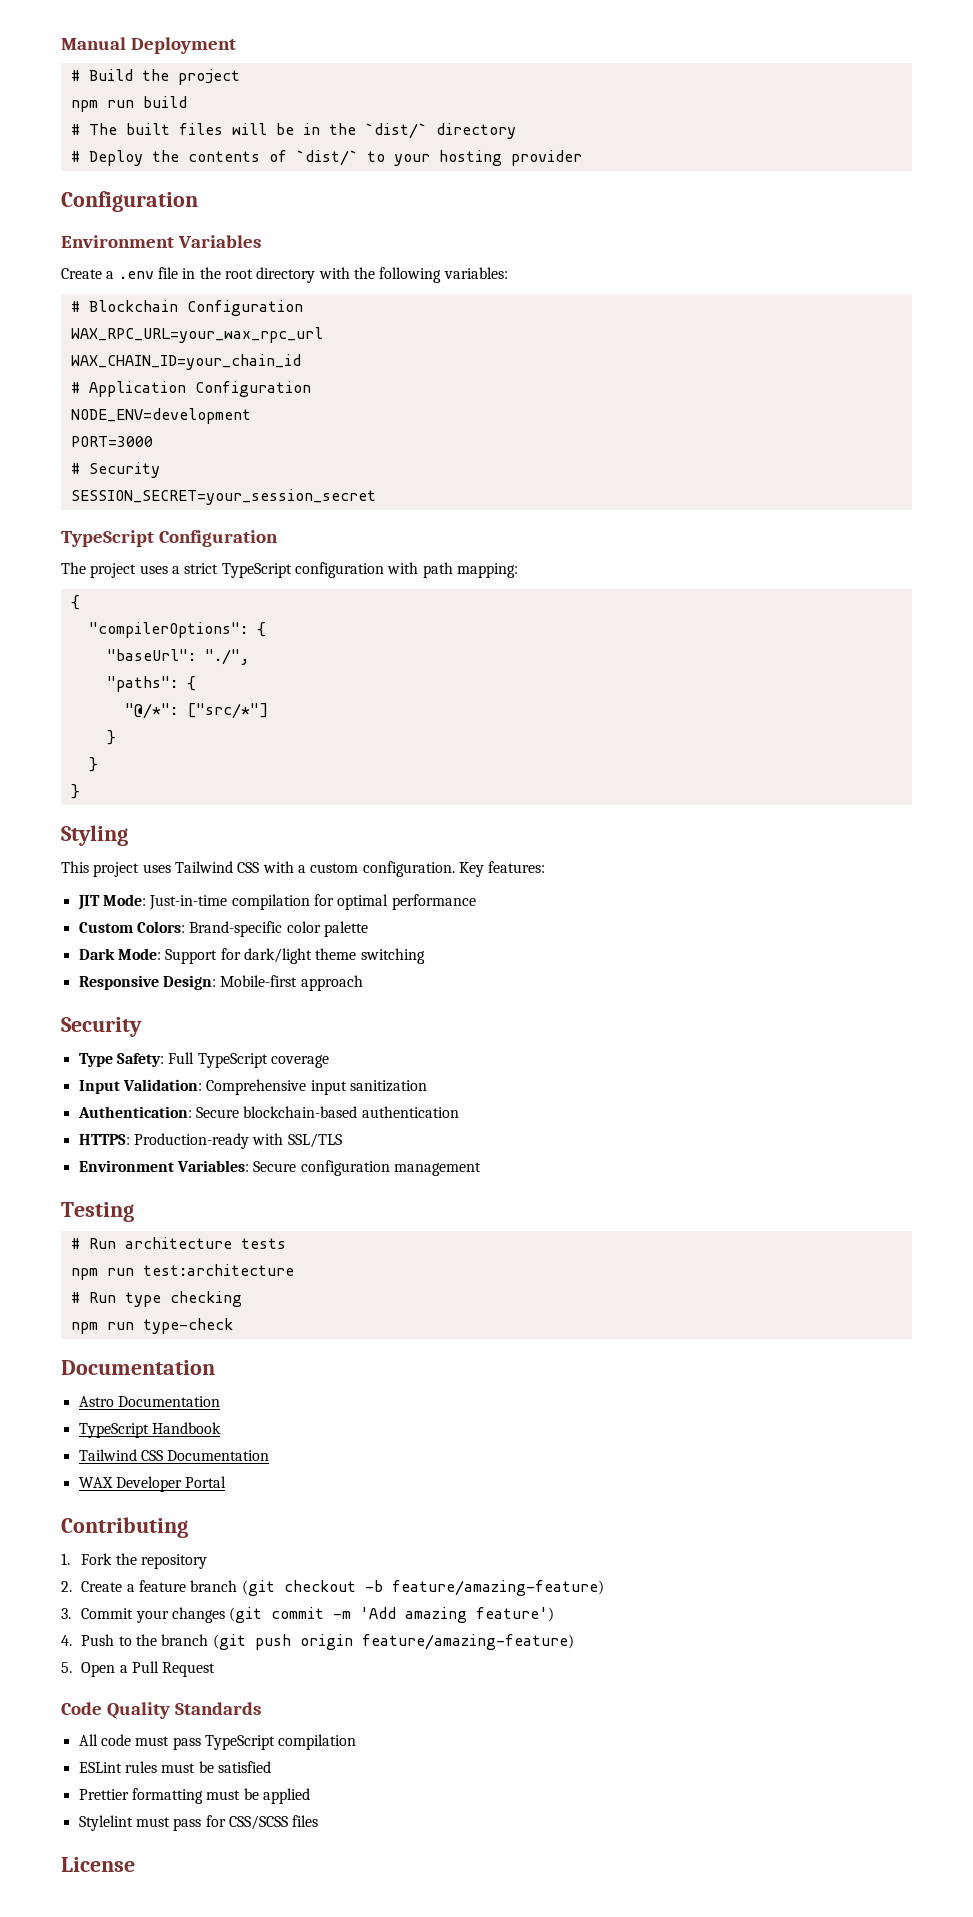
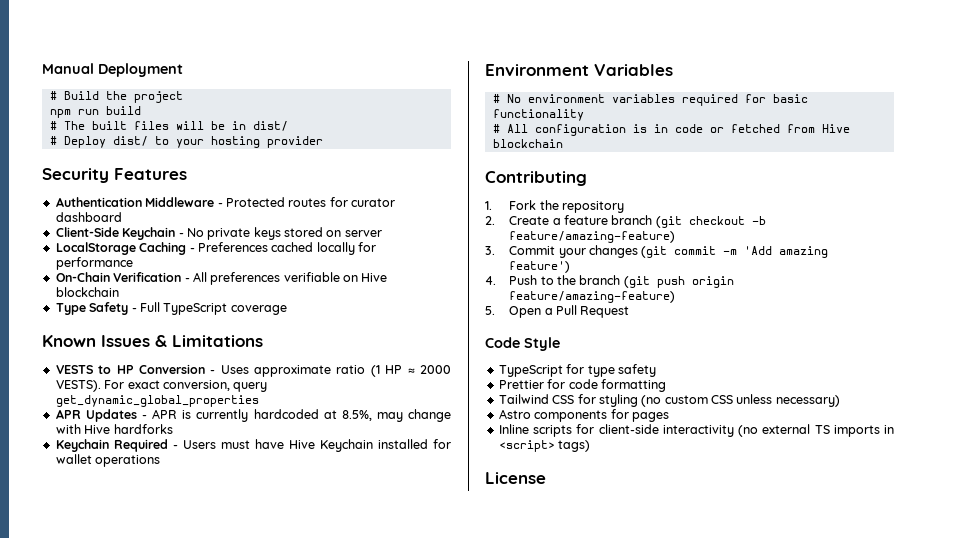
[328,123,516,139] the `dist/` directory -> [252,121,288,131] dist/
[151,150,358,166] the contents of `dist/` -> [112,136,148,146] dist/
[61,191,198,212] [61,235,261,248] [61,267,508,283] [70,300,303,316] [70,327,323,343] [70,354,301,370] [70,381,311,397] [70,408,251,424] [70,436,153,447] [70,462,160,478] [70,489,376,505] [61,530,278,547] [61,562,518,578] [70,595,80,610] [88,622,266,638] [106,649,249,665] [106,676,196,692] [124,703,268,719] [106,730,116,745] [88,757,98,772] [70,784,80,799] [61,825,128,846] [61,861,546,877] [77,894,476,910] [78,921,368,937] [78,948,425,964] [78,975,363,991] [61,1017,142,1037] [78,1052,329,1068] [78,1079,427,1095] [77,1106,459,1118] [78,1133,342,1149] [78,1160,481,1176] [61,1202,134,1222] [70,1237,286,1249] [70,1264,294,1280] [70,1291,242,1307] [70,1318,233,1334] [61,1360,215,1375] [78,1396,220,1407] [78,1422,221,1438] [78,1449,270,1461] [78,1476,227,1492] Configuration // Environment Variables // Create a .env file in the root directory with the following variables: // # Blockchain Configuration // WAX_RPC_URL=your_wax_rpc_url // WAX_CHAIN_ID=your_chain_id // # Application Configuration // NODE_ENV=development // PORT=3000 // # Security // SESSION_SECRET=your_session_secret // TypeScript Configuration // The project uses a strict TypeScript configuration with path mapping: // { // "compilerOptions": { // "baseUrl": "./", // "paths": { // "@/*": ["src/*"] // } // } // } // Styling // This project uses Tailwind CSS with a custom configuration. Key features: // JIT Mode: Just-in-time compilation for optimal performance // Custom Colors: Brand-specific color palette // Dark Mode: Support for dark/light theme switching // Responsive Design: Mobile-first approach // Security // Type Safety: Full TypeScript coverage // Input Validation: Comprehensive input sanitization // Authentication: Secure blockchain-based authentication // HTTPS: Production-ready with SSL/TLS // Environment Variables: Secure configuration management // Testing // # Run architecture tests // npm run test:architecture // # Run type checking // npm run type-check // Documentation // Astro Documentation // TypeScript Handbook // Tailwind CSS Documentation // WAX Developer Portal -> [42,168,187,183] [55,197,395,207] [55,212,122,222] [55,227,382,240] [55,242,376,255] [55,257,133,270] [55,272,388,285] [55,287,119,297] [55,302,287,315] [42,335,263,347] [55,364,451,377] [55,380,268,392] [55,395,259,407] [55,409,451,422] [55,424,173,434] [55,439,451,452] [55,454,161,467] [485,64,673,76] [492,94,808,106] [492,109,584,121] [492,124,850,136] [492,139,563,148] Security Features // Authentication Middleware - Protected routes for curator dashboard // Client-Side Keychain - No private keys stored on server // LocalStorage Caching - Preferences cached locally for performance // On-Chain Verification - All preferences verifiable on Hive blockchain // Type Safety - Full TypeScript coverage // Known Issues & Limitations // VESTS to HP Conversion - Uses approximate ratio (1 HP ≈ 2000 VESTS). For exact conversion, query get_dynamic_global_properties // APR Updates - APR is currently hardcoded at 8.5%, may change with Hive hardforks // Keychain Required - Users must have Hive Keychain installed for wallet operations // Environment Variables // # No environment variables required for basic functionality // # All configuration is in code or fetched from Hive blockchain
[106,1702,261,1719] [78,1734,357,1750] [78,1761,271,1773] Quality Standards // All code must pass TypeScript compilation // ESLint rules must be satisfied -> [524,337,560,351] [498,364,656,377] Style // TypeScript for type safety
(129, 1794) none -> [547,379,598,389] for code
[206,1788,310,1804] [78,1815,319,1831] must be applied // Stylelint must pass for CSS/SCSS files -> [498,394,840,407] [498,409,669,422] [498,424,894,437] [498,440,591,452] // Tailwind CSS for styling (no custom CSS unless necessary) // Astro components for pages // Inline scripts for client-side interactivity (no external TS imports in <script> tags)

